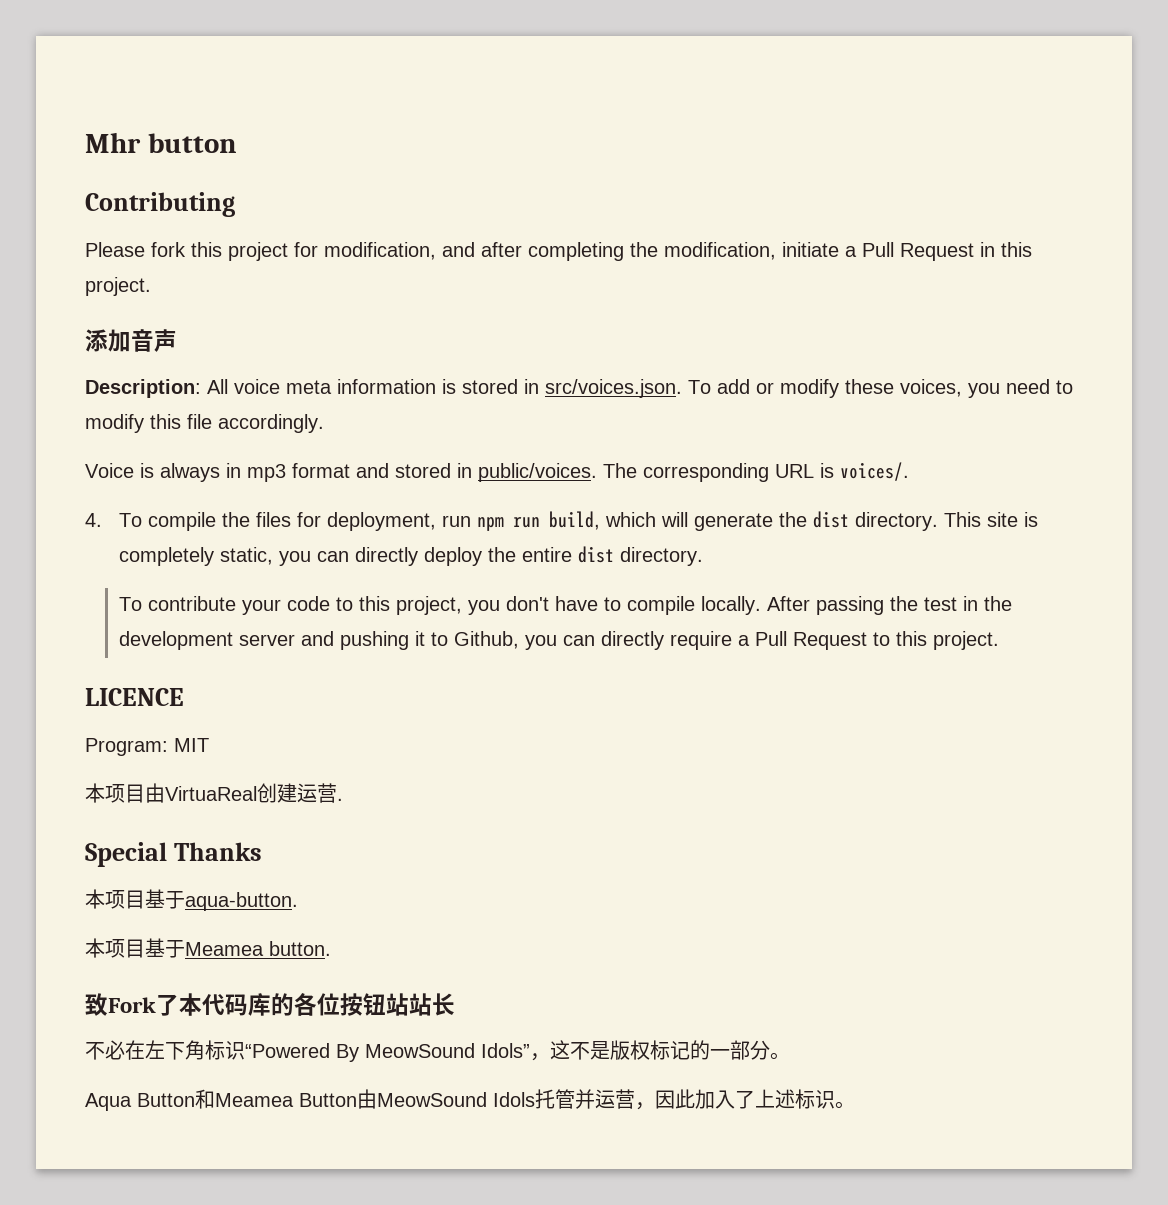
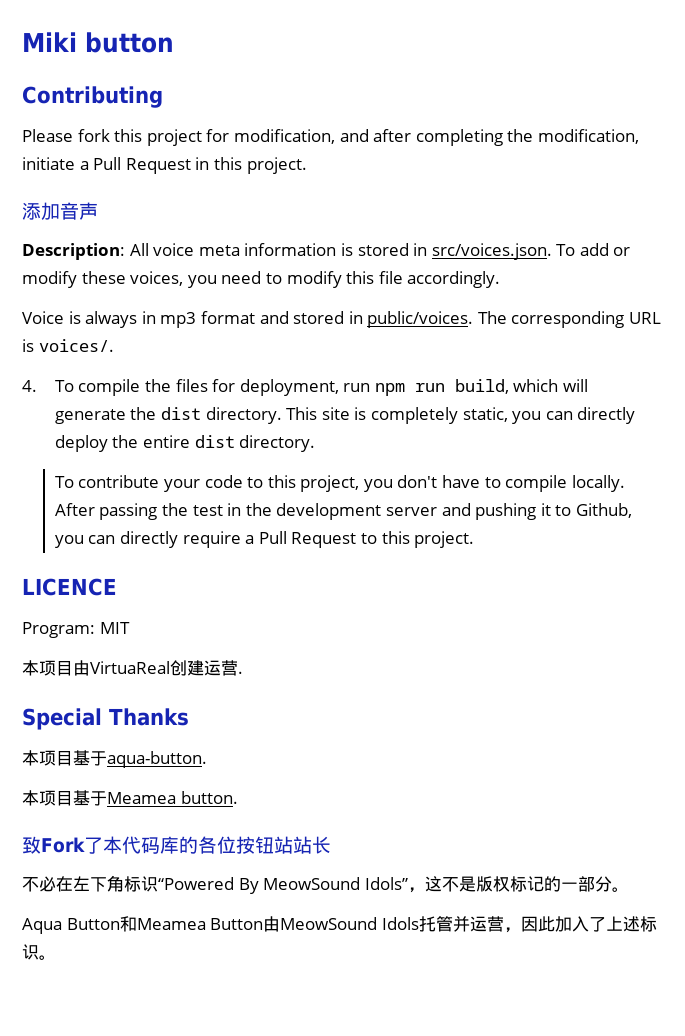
[85,132,141,153] Mhr -> [22,32,77,52] Miki

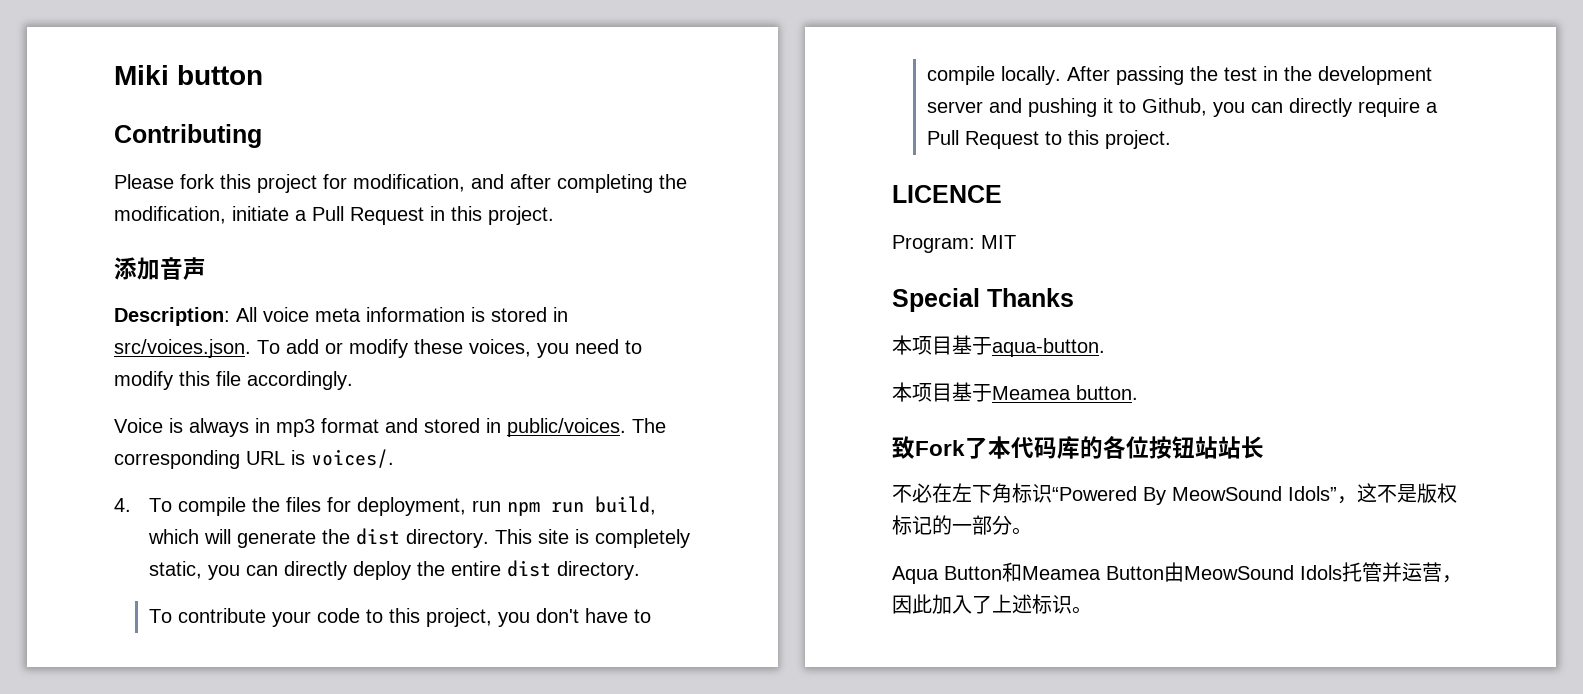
[22,660,243,676] // 本项目由VirtuaReal创建运营. -> (1016, 242) none

